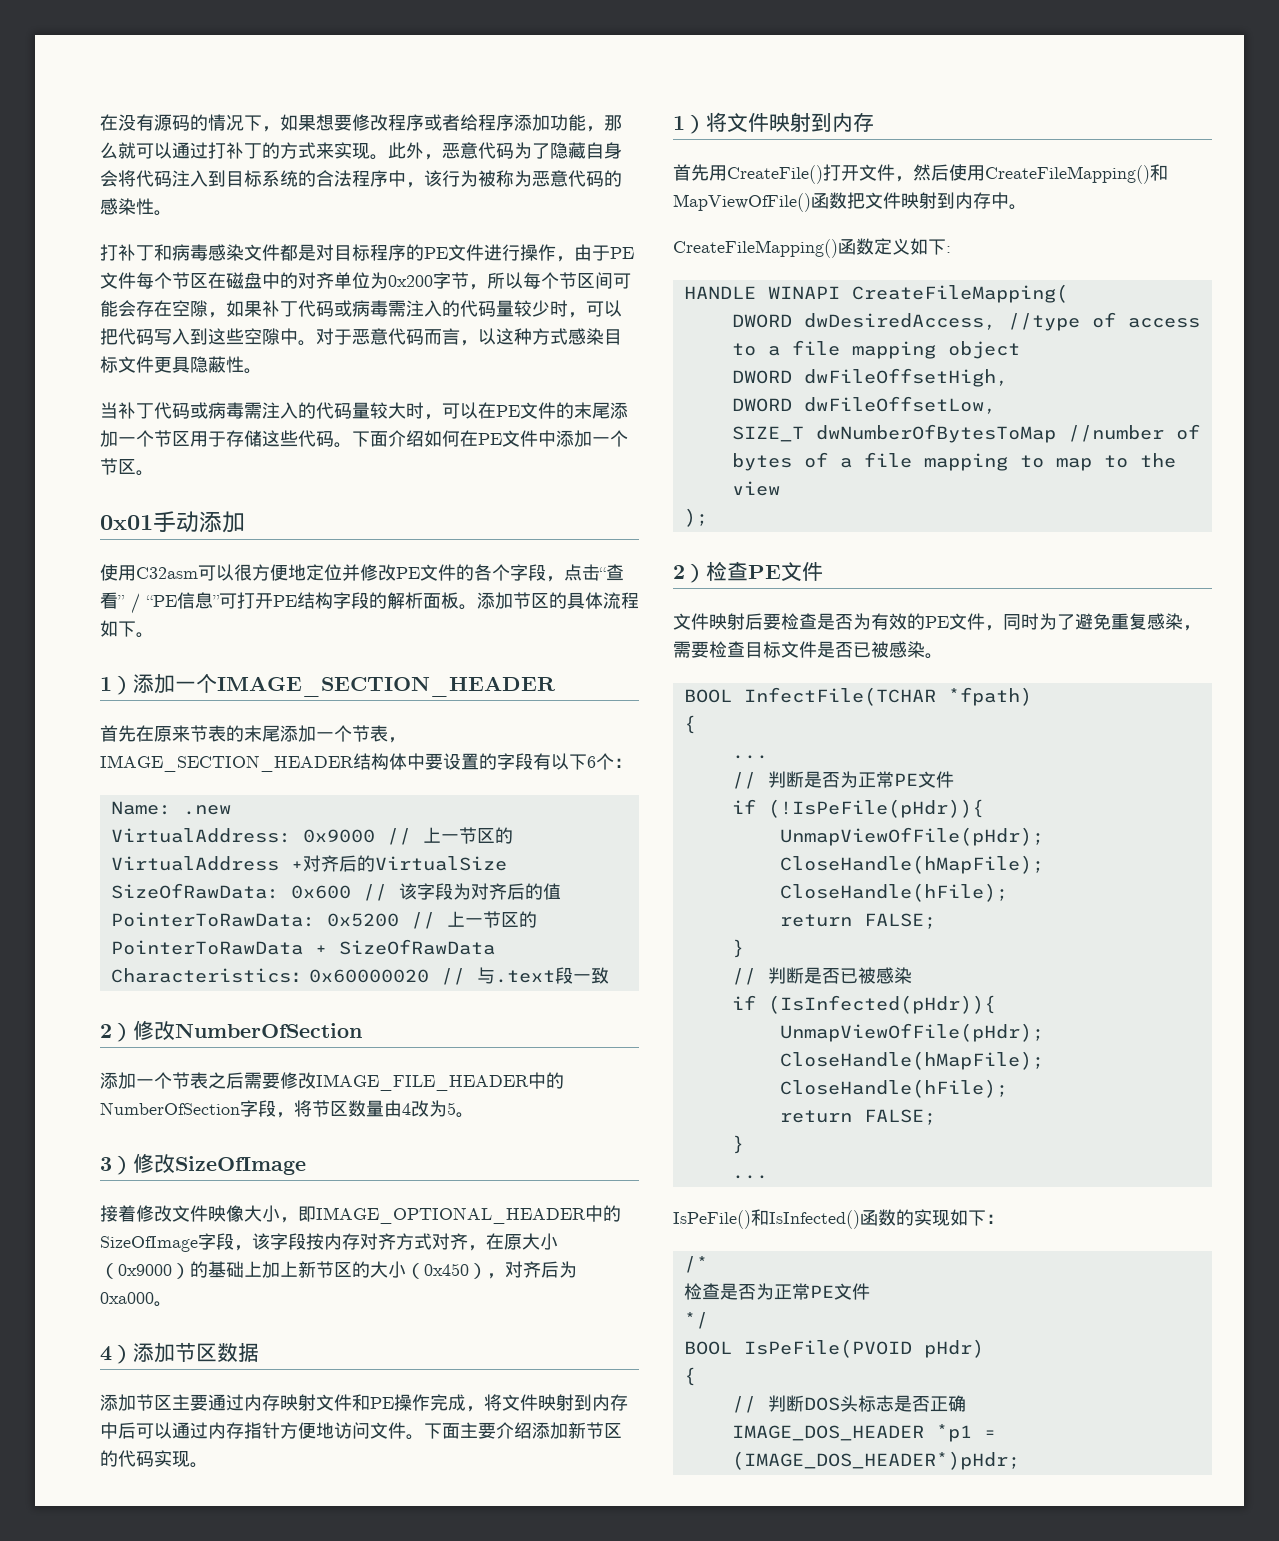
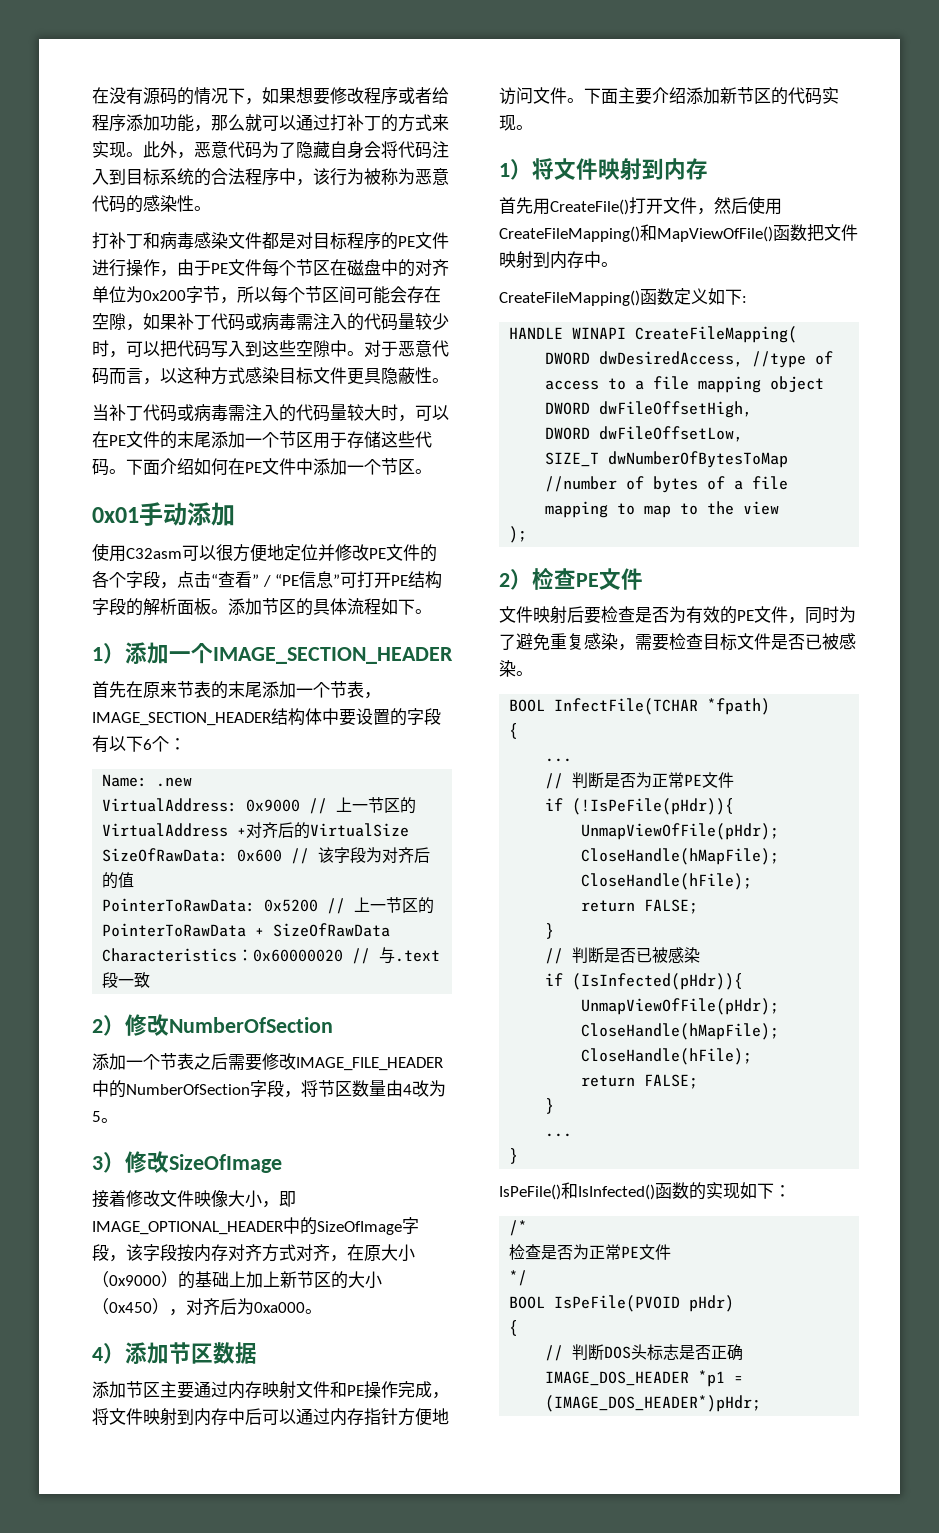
(768, 1177) none -> [509,1148,519,1164] // }

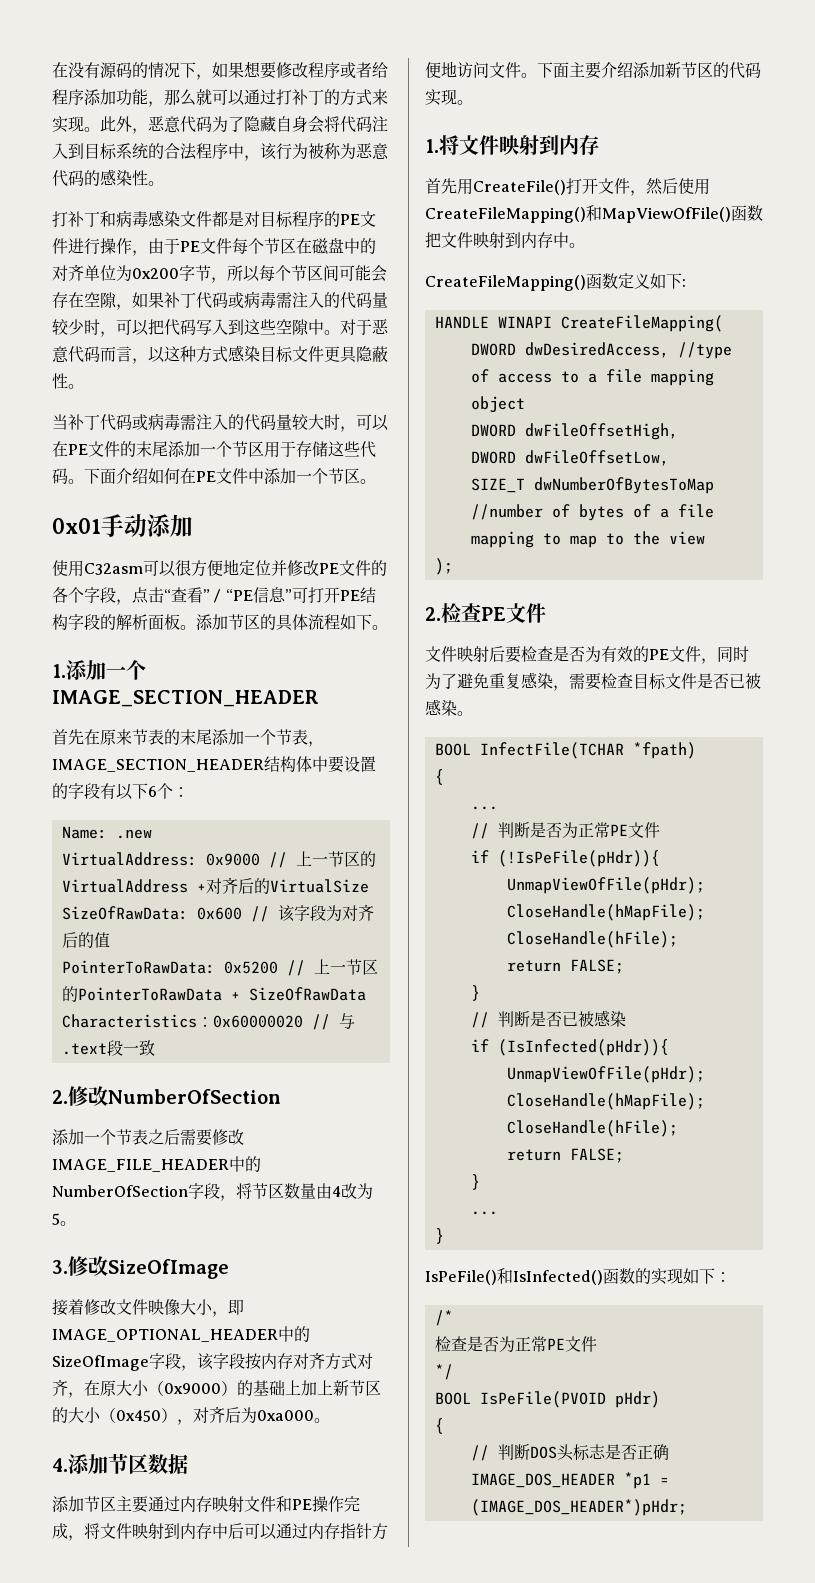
[92,643,125,664] 1） -> [52,664,66,678] 1.
[92,1015,125,1036] 2） -> [52,1090,68,1104] 2.
[92,1152,125,1173] 3） -> [52,1260,68,1274] 3.
[92,1343,125,1364] 4） -> [52,1458,68,1472] 4.
[499,159,532,180] 1） -> [425,139,439,153] 1.
[499,569,532,590] 2） -> [425,607,441,621] 2.

